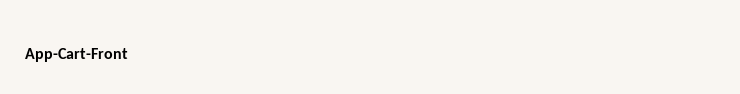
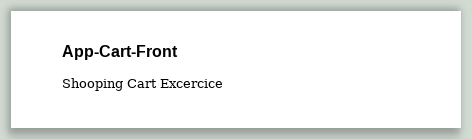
(128, 55) none -> [62,78,223,91] // Shooping Cart Excercice

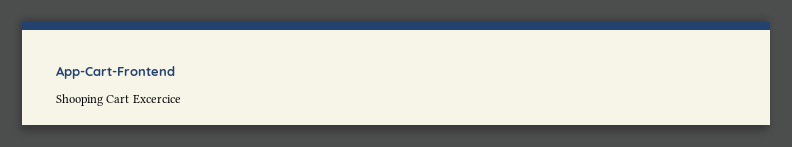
[62,45,178,60] App-Cart-Front -> [56,66,175,79] App-Cart-Frontend

